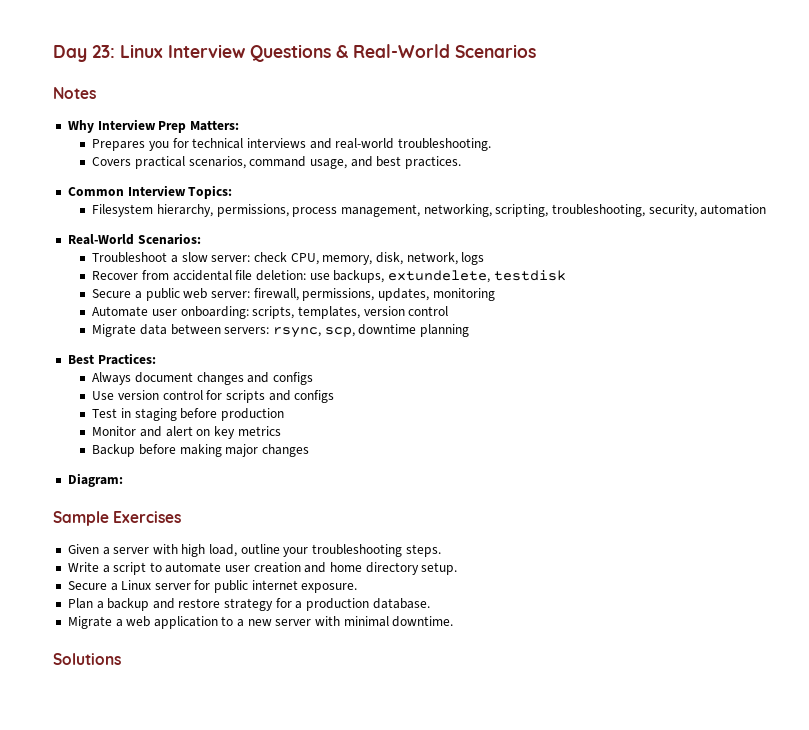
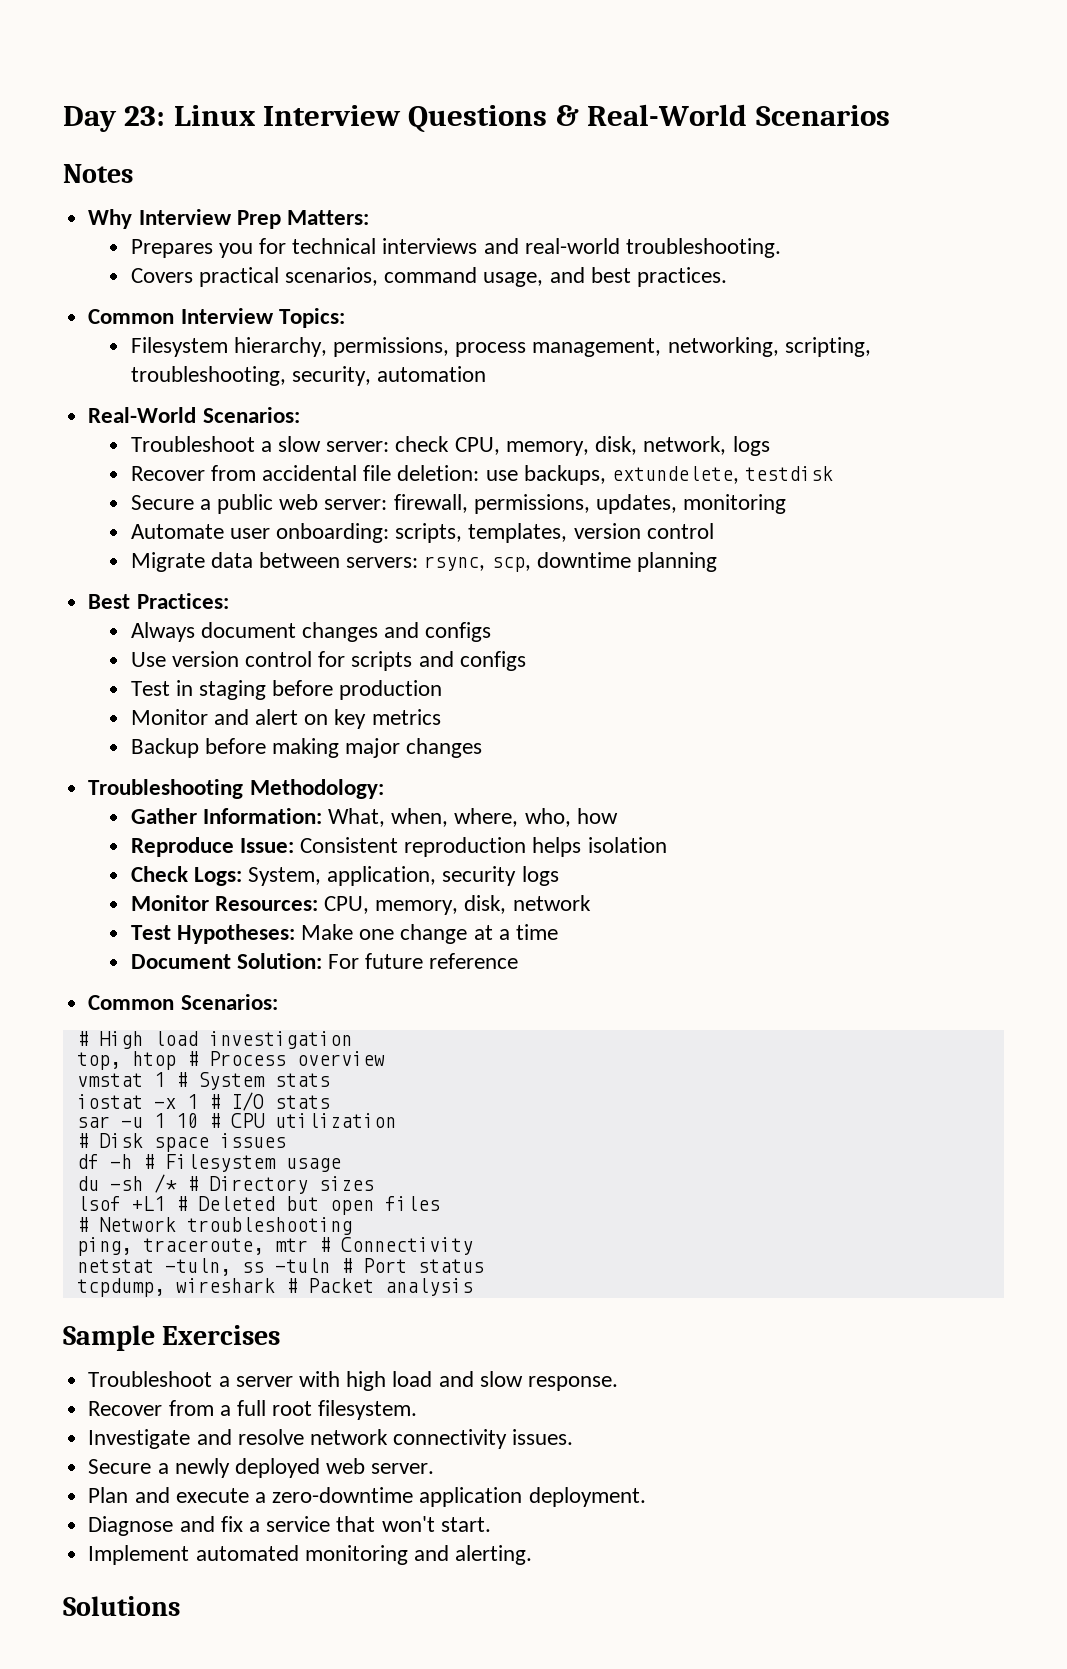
[67,473,123,487] Diagram: -> [88,779,384,799] [130,808,618,827] [130,837,667,857] [130,866,559,886] [130,895,591,915] [130,924,559,944] [130,953,519,969] [88,994,278,1010] [76,1031,352,1049] [76,1051,385,1070] [76,1072,330,1090] [76,1092,330,1111] [76,1113,396,1128] [76,1133,286,1152] [76,1154,341,1172] [76,1174,374,1194] [76,1196,440,1215] [76,1217,352,1235] [76,1237,473,1256] [76,1258,484,1276] [76,1278,473,1297] Troubleshooting Methodology: // Gather Information: What, when, where, who, how // Reproduce Issue: Consistent reproduction helps isolation // Check Logs: System, application, security logs // Monitor Resources: CPU, memory, disk, network // Test Hypotheses: Make one change at a time // Document Solution: For future reference // Common Scenarios: // # High load investigation // top, htop # Process overview // vmstat 1 # System stats // iostat -x 1 # I/O stats // sar -u 1 10 # CPU utilization // # Disk space issues // df -h # Filesystem usage // du -sh /* # Directory sizes // lsof +L1 # Deleted but open files // # Network troubleshooting // ping, traceroute, mtr # Connectivity // netstat -tuln, ss -tuln # Port status // tcpdump, wireshark # Packet analysis
[67,544,99,554] Given -> [88,1371,213,1387] Troubleshoot
[209,544,441,557] [67,562,458,575] [67,580,358,593] [67,598,430,611] [67,616,454,629] load, outline your troubleshooting steps. // Write a script to automate user creation and home directory setup. // Secure a Linux server for public internet exposure. // Plan a backup and restore strategy for a production database. // Migrate a web application to a new server with minimal downtime. -> [392,1371,618,1391] [88,1400,418,1420] [88,1429,574,1449] [88,1458,435,1478] [88,1487,646,1507] [88,1516,491,1536] [88,1545,533,1565] load and slow response. // Recover from a full root filesystem. // Investigate and resolve network connectivity issues. // Secure a newly deployed web server. // Plan and execute a zero-downtime application deployment. // Diagnose and fix a service that won't start. // Implement automated monitoring and alerting.

